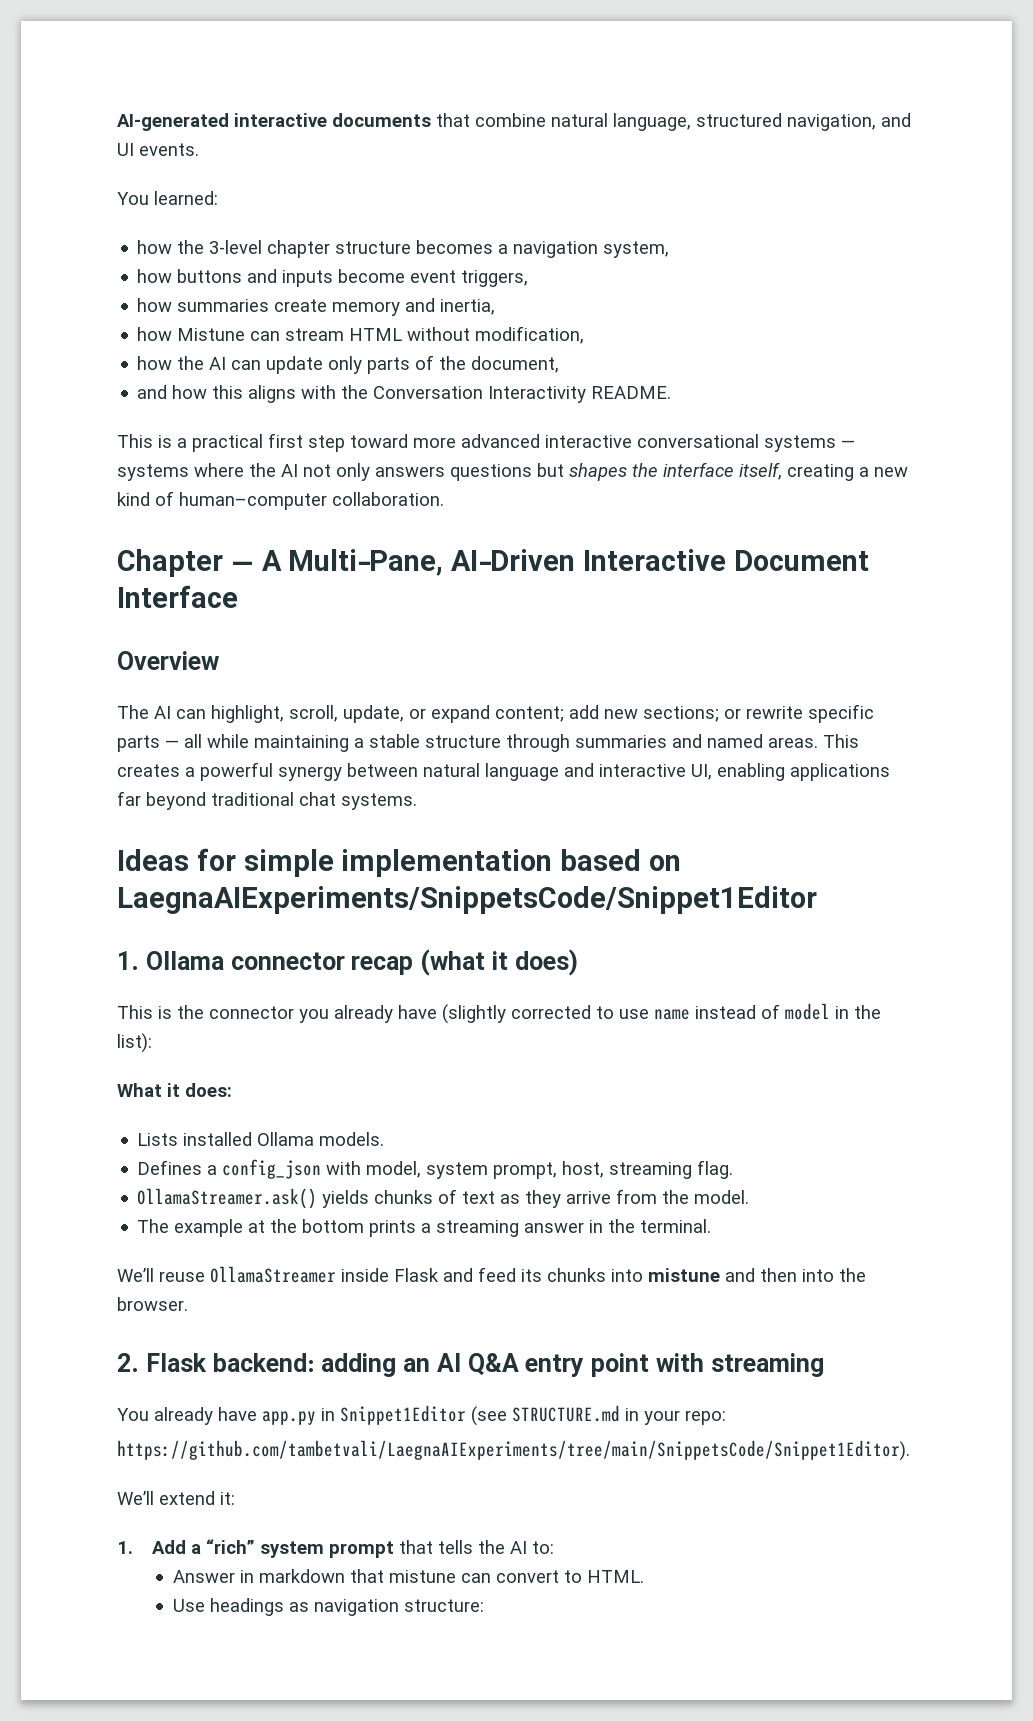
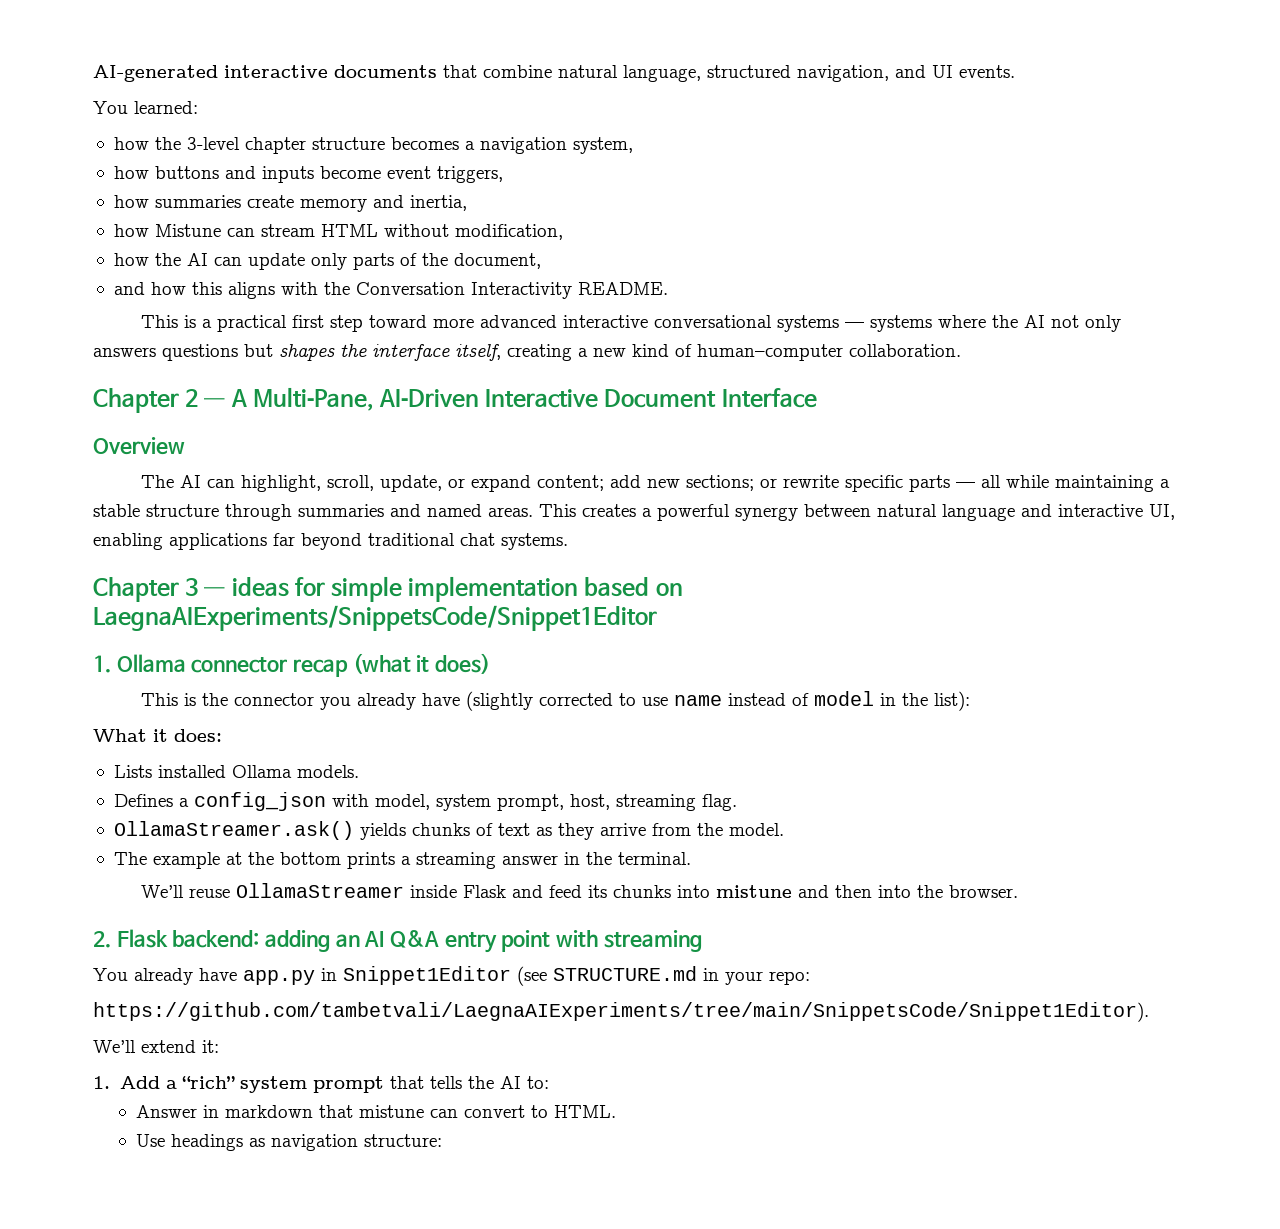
(223, 563) none -> [185,389,199,407] 2
[117,849,189,871] Ideas -> [93,577,289,602] Chapter 3 — ideas

